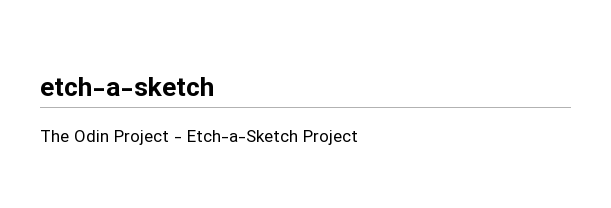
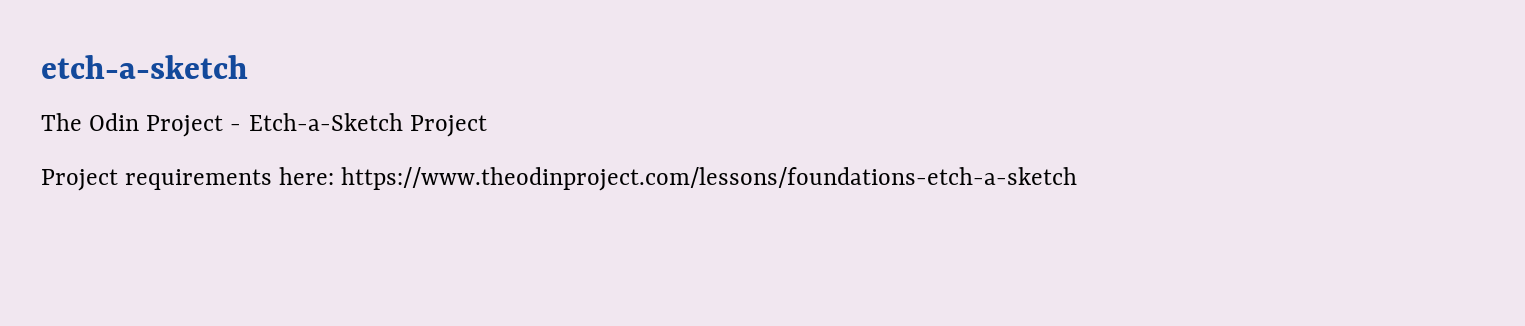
(358, 137) none -> [41,167,1078,191] // Project requirements here: https://www.theodinproject.com/lessons/foundations-etch-a-sketch

